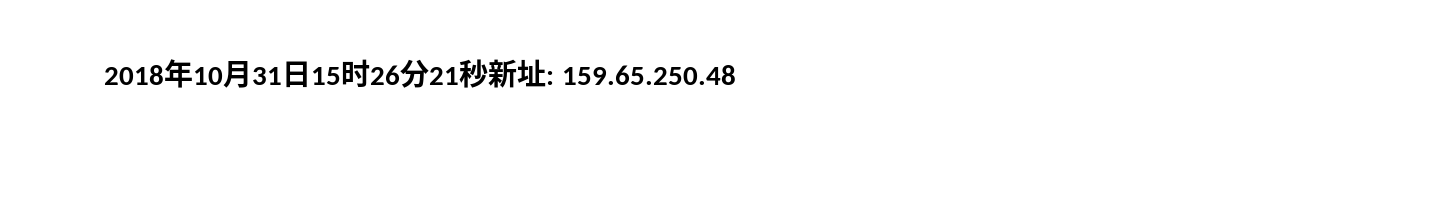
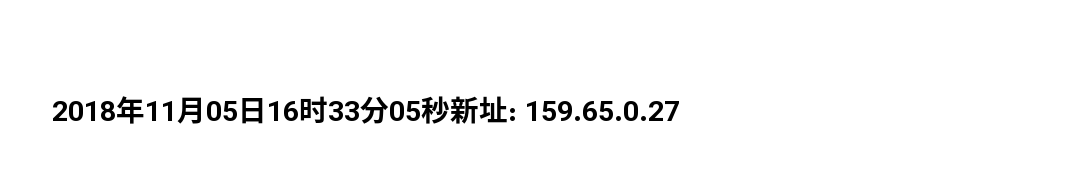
[193,59,459,88] 10月31日15时26分21 -> [145,96,421,124] 11月05日16时33分05
[561,65,736,85] 159.65.250.48 -> [524,101,680,121] 159.65.0.27

